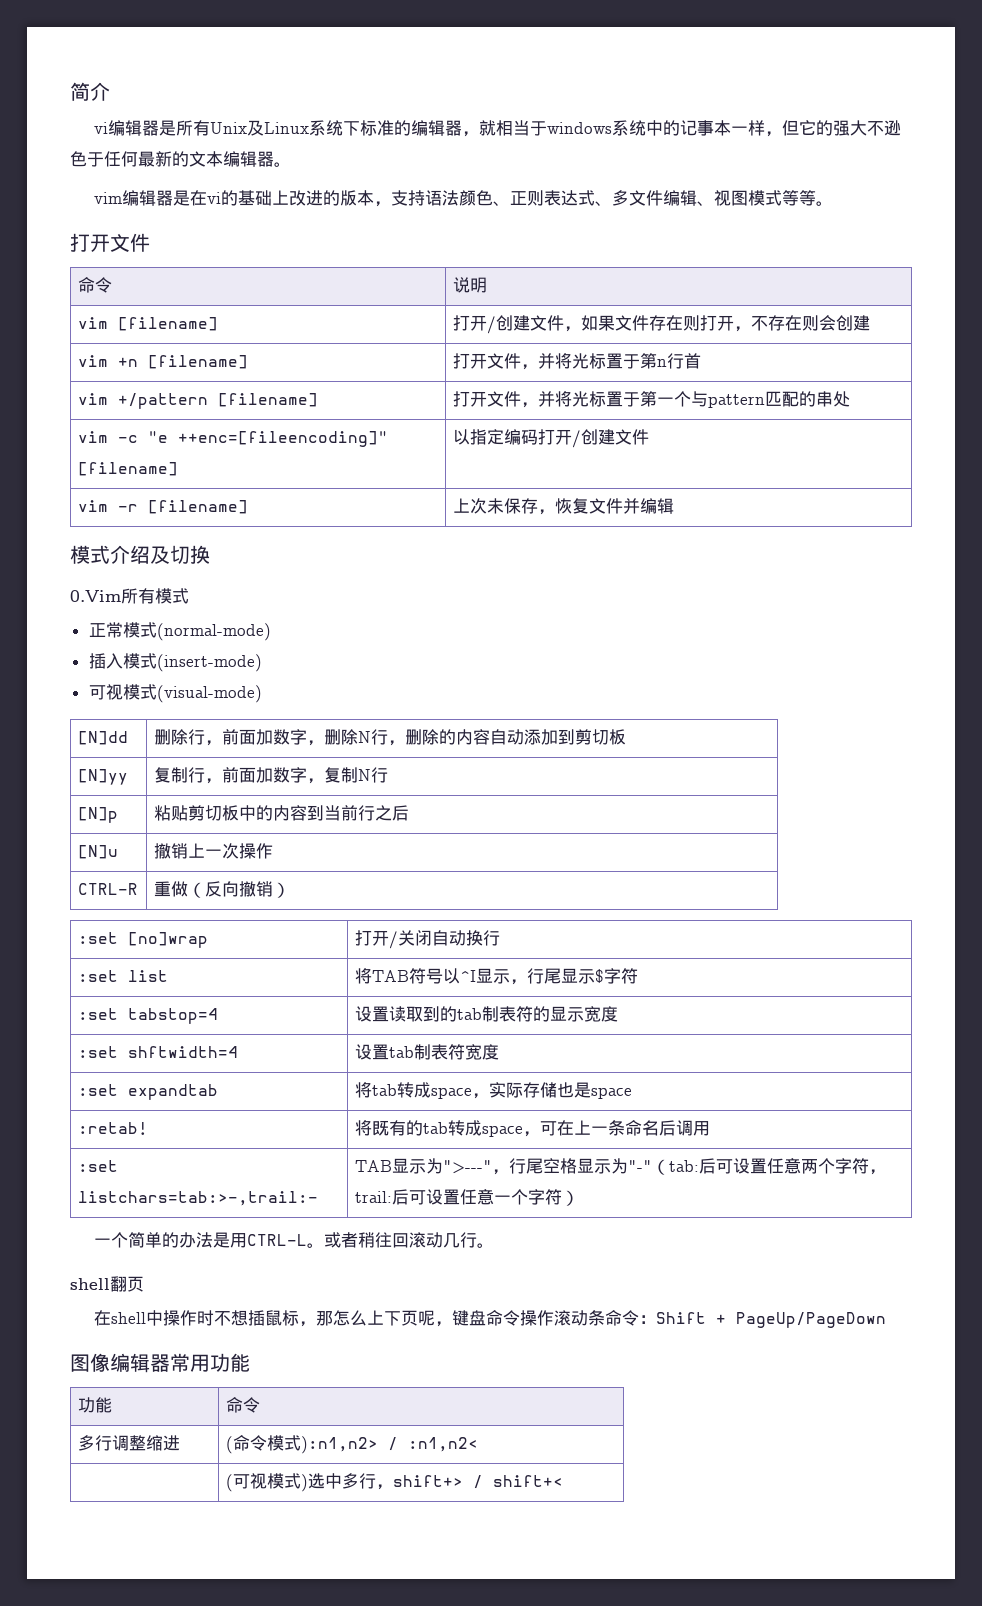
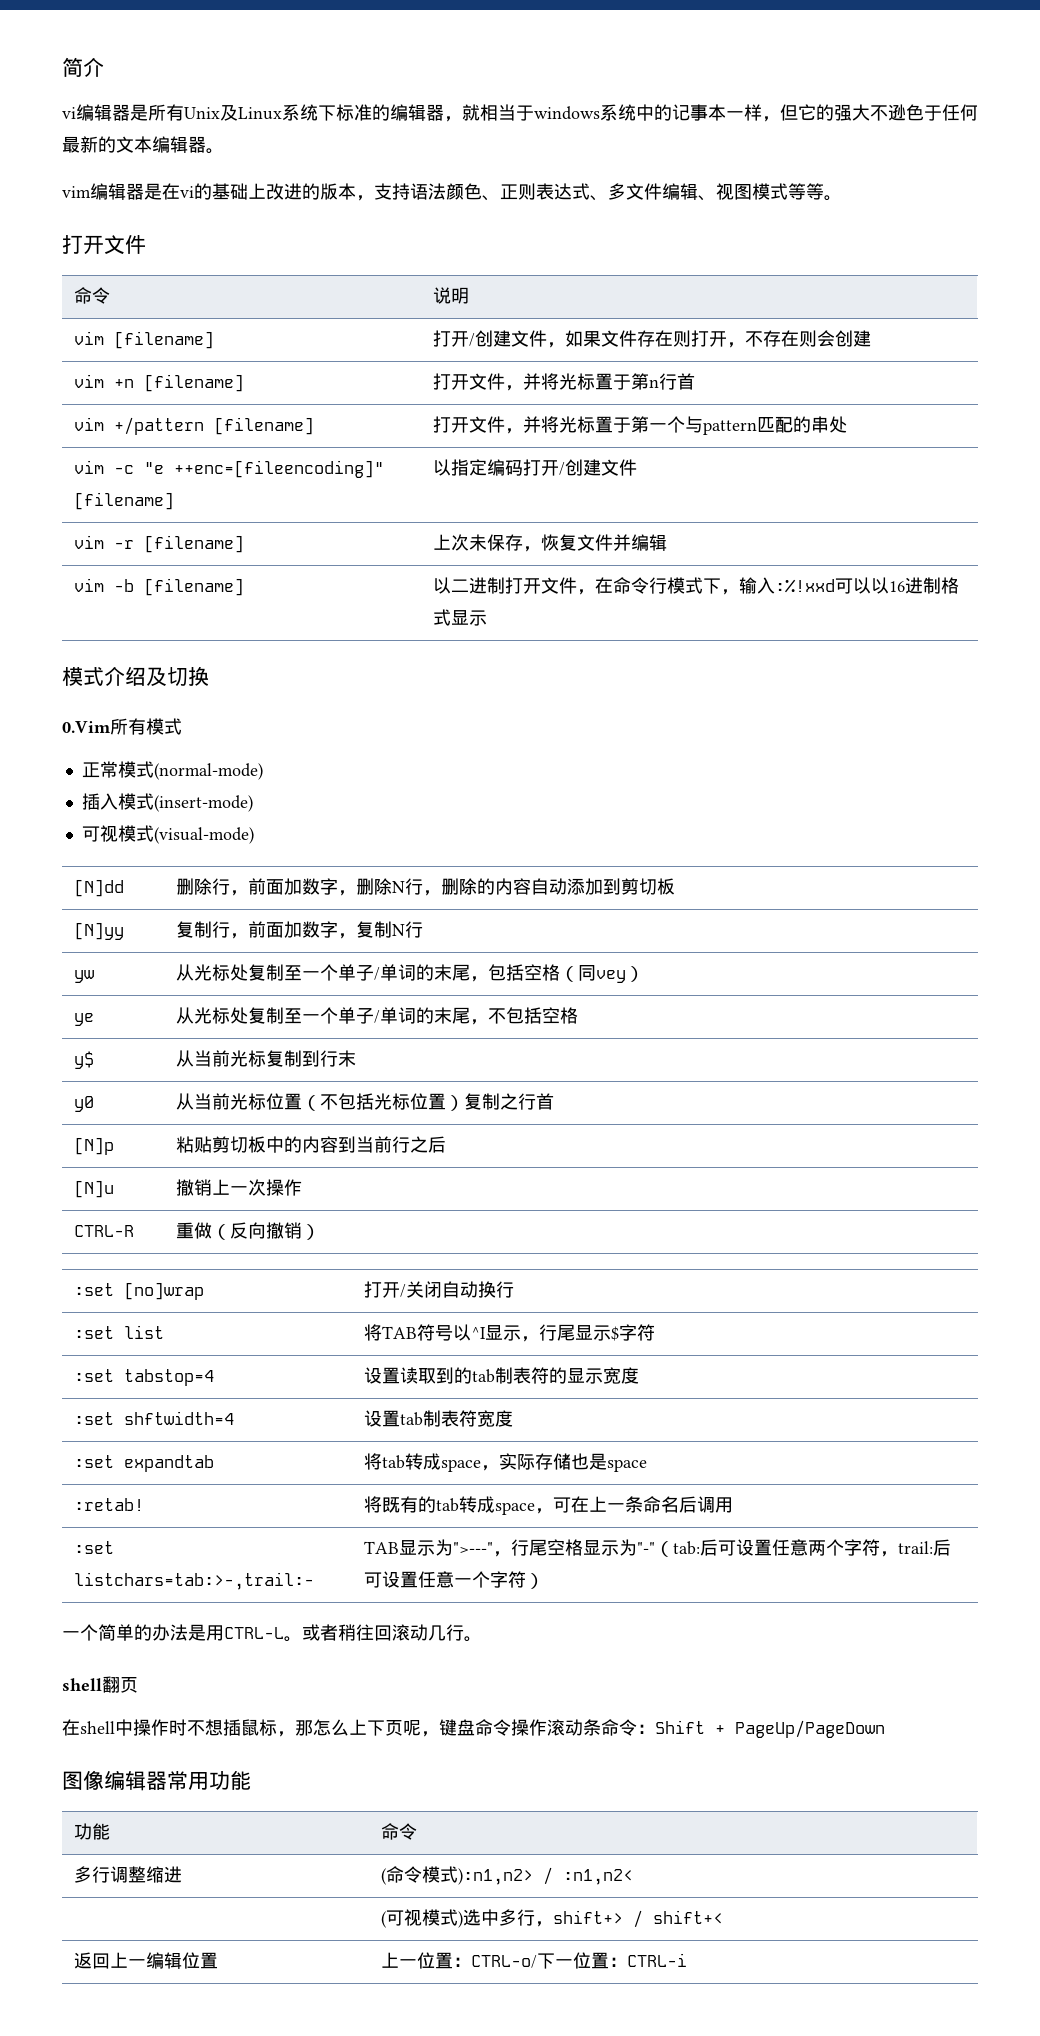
(674, 506) none -> [74,578,245,596] [433,577,960,595] [433,609,488,626] // vim -b [filename] | 以二进制打开文件，在命令行模式下，输入:%!xxd可以以16进制格式显示
(388, 775) none -> [74,970,95,983] [176,964,645,983] [74,1013,95,1026] [176,1007,579,1025] [74,1051,95,1069] [176,1050,357,1067] [74,1096,95,1112] [176,1093,555,1111] // yw | 从光标处复制至一个单子/单词的末尾，包括空格（同vey） // ye | 从光标处复制至一个单子/单词的末尾，不包括空格 // y$ | 从当前光标复制到行末 // y0 | 从当前光标位置（不包括光标位置）复制之行首
(563, 1481) none -> [74,1952,219,1969] [381,1952,688,1969] // 返回上一编辑位置 | 上一位置：CTRL-o/下一位置：CTRL-i

